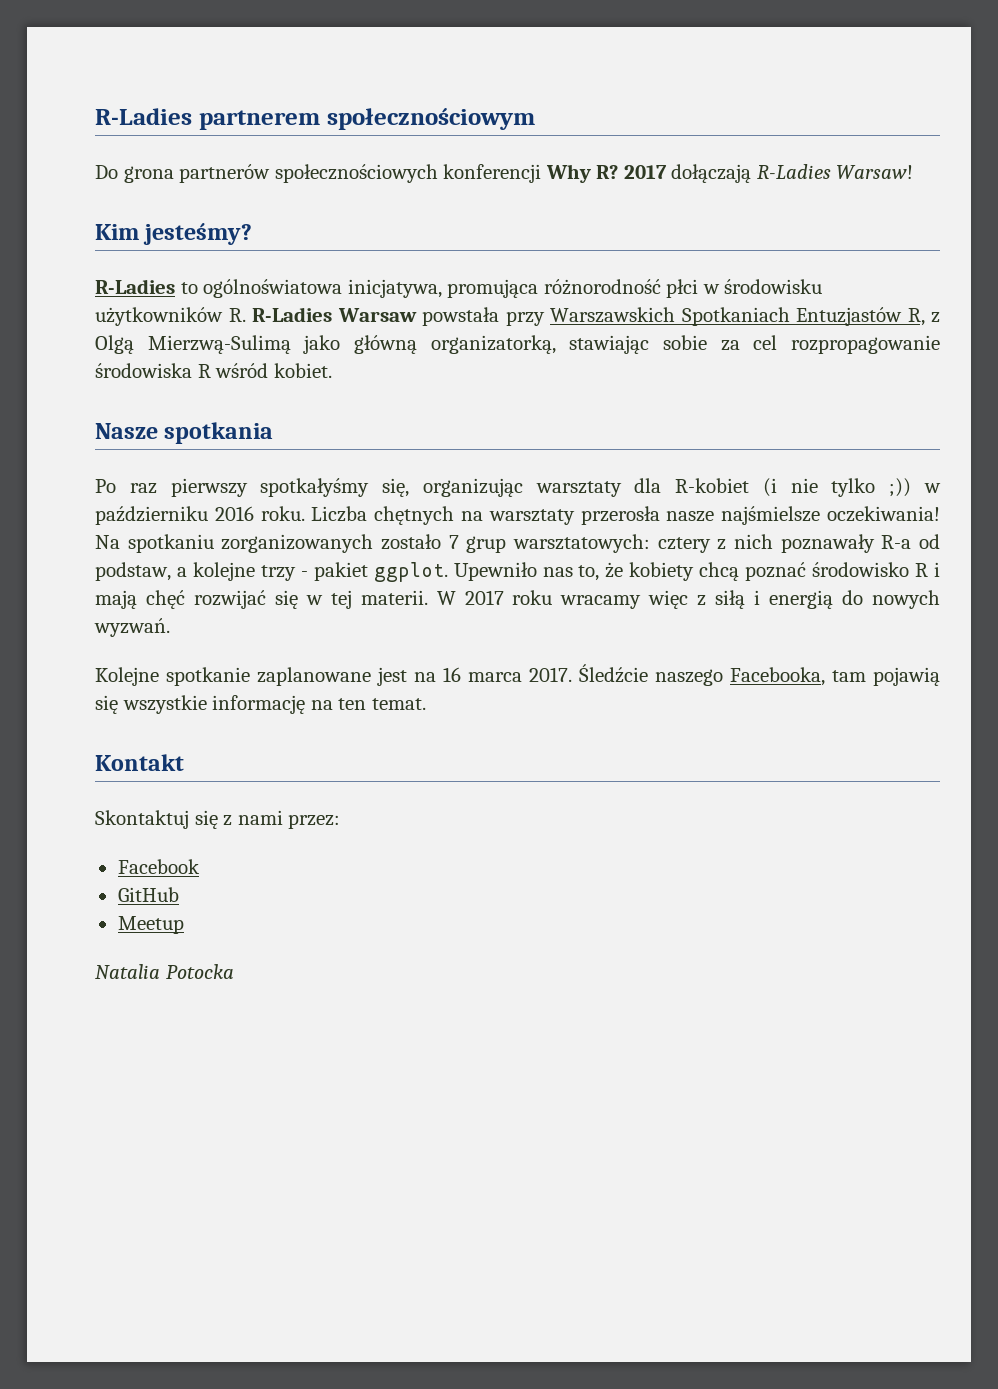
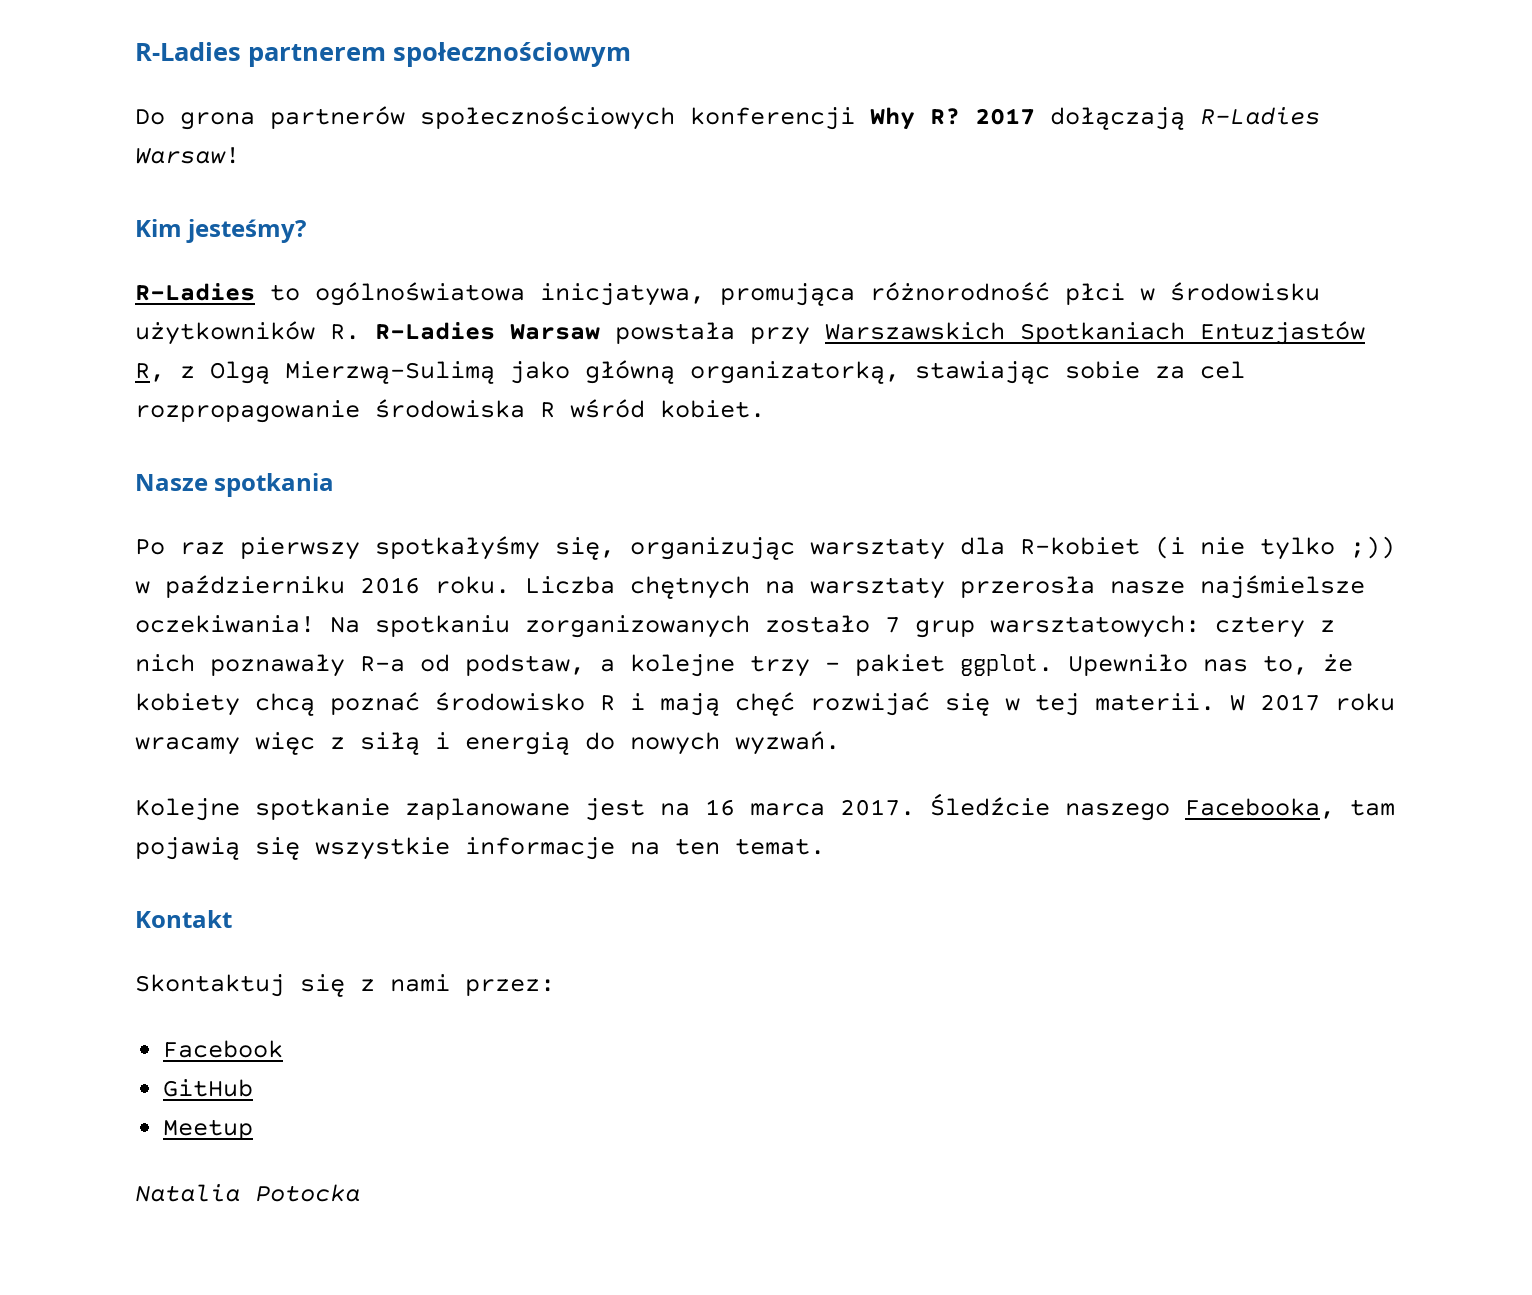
[212,695,306,714] informację -> [465,837,615,860] informacje

